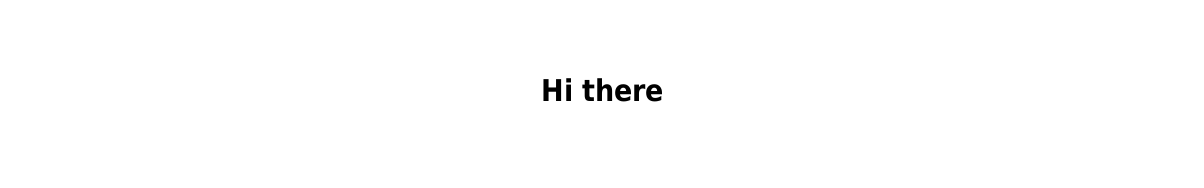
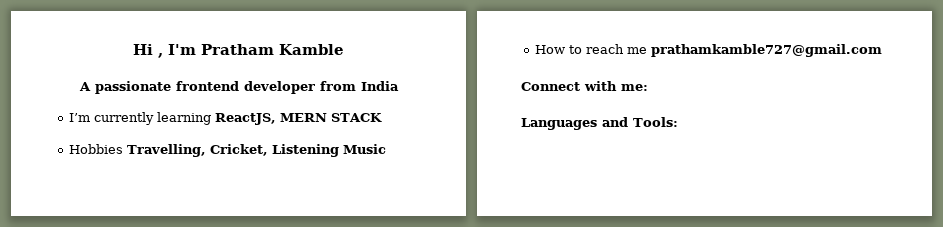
[582,78,663,102] there -> [158,44,344,58] [78,81,399,94] [68,112,382,125] [68,144,386,157] [534,44,882,57] [521,81,648,91] [521,117,678,130] , I'm Pratham Kamble // A passionate frontend developer from India // I’m currently learning ReactJS, MERN STACK // Hobbies Travelling, Cricket, Listening Music // How to reach me prathamkamble727@gmail.com // Connect with me: // Languages and Tools:

